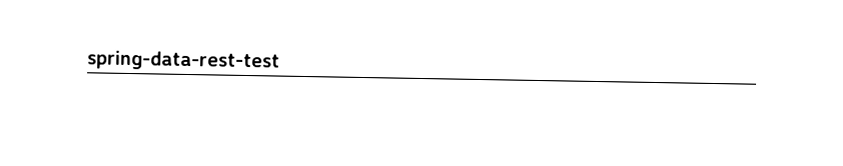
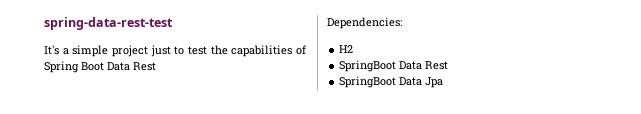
(280, 61) none -> [44,45,306,57] [44,61,156,73] [327,17,402,29] [339,45,354,53] [339,60,449,72] [339,76,444,88] // It's a simple project just to test the capabilities of Spring Boot Data Rest // Dependencies: // H2 // SpringBoot Data Rest // SpringBoot Data Jpa

